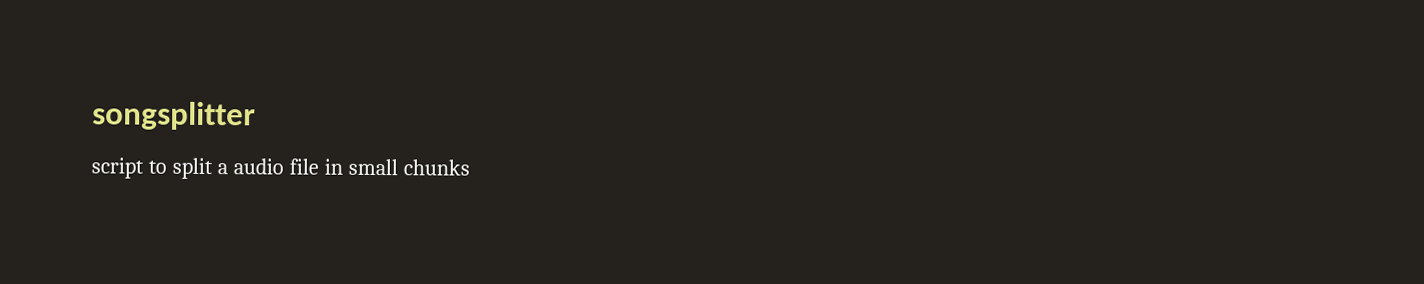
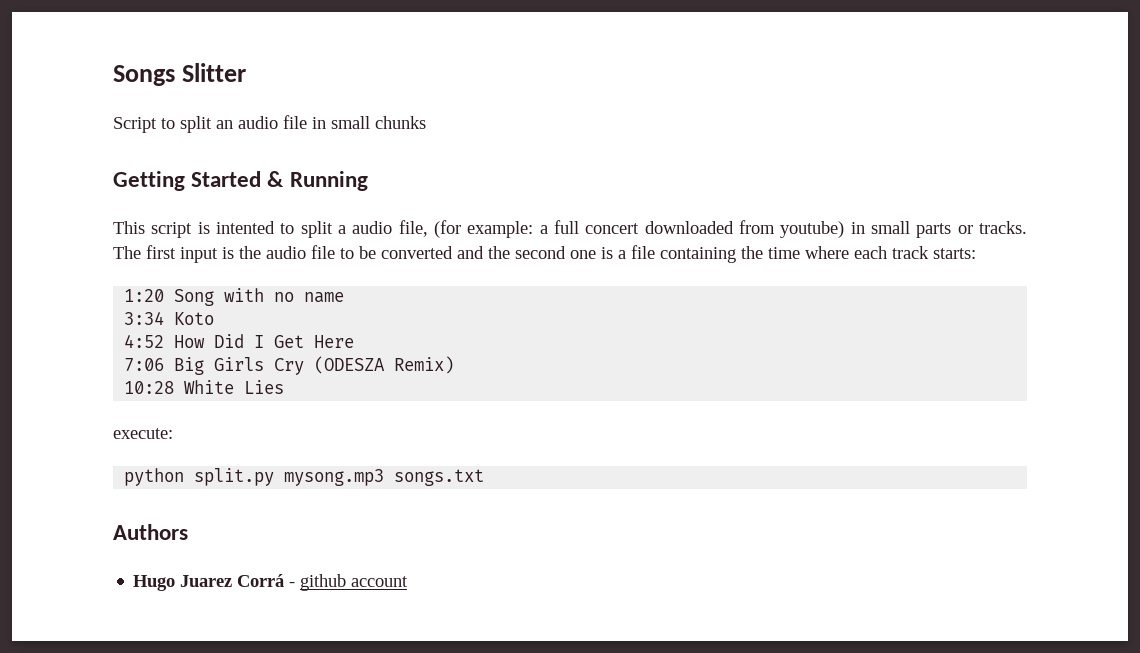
[92,101,256,131] [91,157,228,180] songsplitter // script to split a -> [113,63,247,86] [113,116,233,133] Songs Slitter // Script to split an
(470, 167) none -> [113,171,368,191] [113,220,1028,238] [113,245,976,263] [124,288,345,306] [124,311,215,325] [124,334,355,348] [124,356,455,375] [124,380,285,394] [113,428,173,439] [124,468,485,486] [113,524,188,540] [133,574,409,591] // Getting Started & Running // This script is intented to split a audio file, (for example: a full concert downloaded from youtube) in small parts or tracks. The first input is the audio file to be converted and the second one is a file containing the time where each track starts: // 1:20 Song with no name // 3:34 Koto // 4:52 How Did I Get Here // 7:06 Big Girls Cry (ODESZA Remix) // 10:28 White Lies // execute: // python split.py mysong.mp3 songs.txt // Authors // Hugo Juarez Corrá - github account

